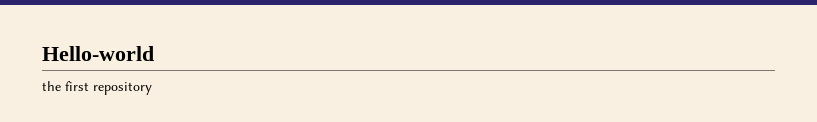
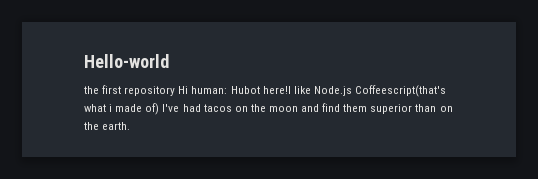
(152, 88) none -> [178,85,446,97] [84,103,453,115] [84,122,131,130] Hi human: Hubot here!I like Node.js Coffeescript(that's what i made of) I've had tacos on the moon and find them superior than on the earth.

